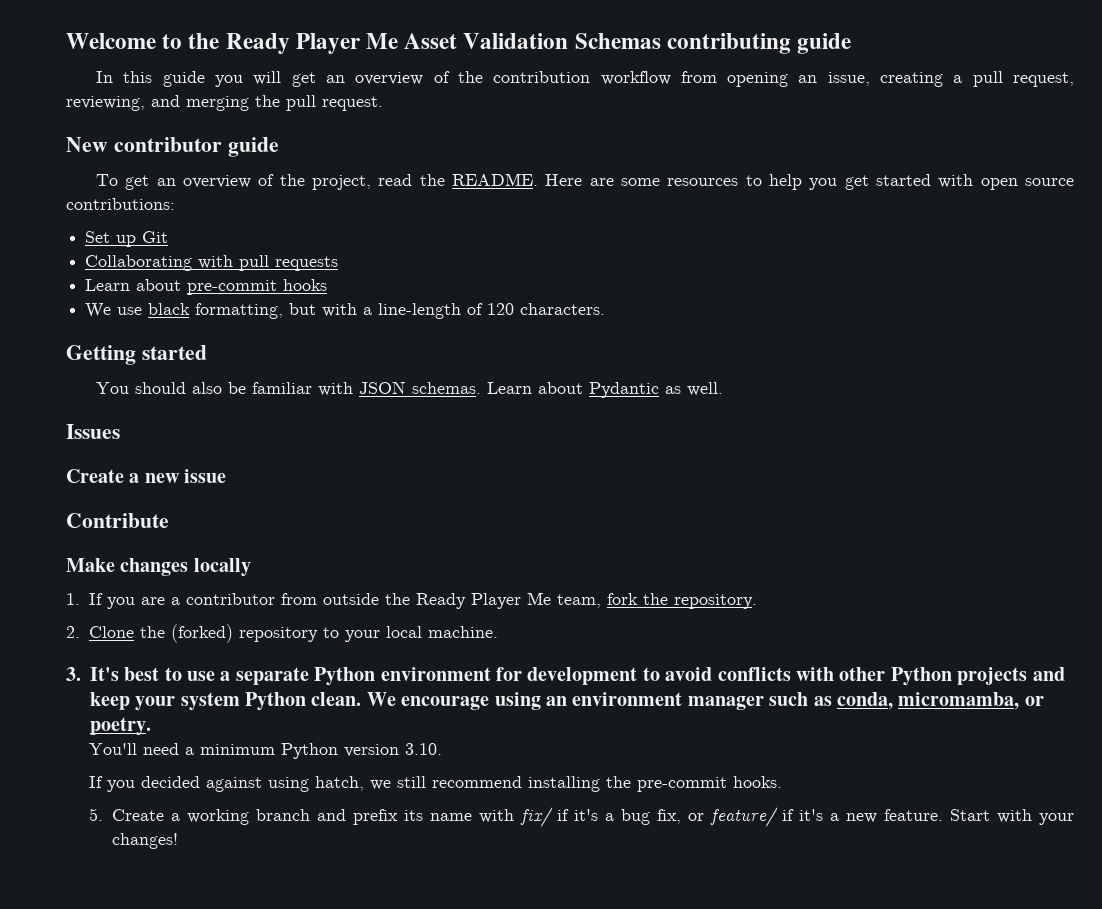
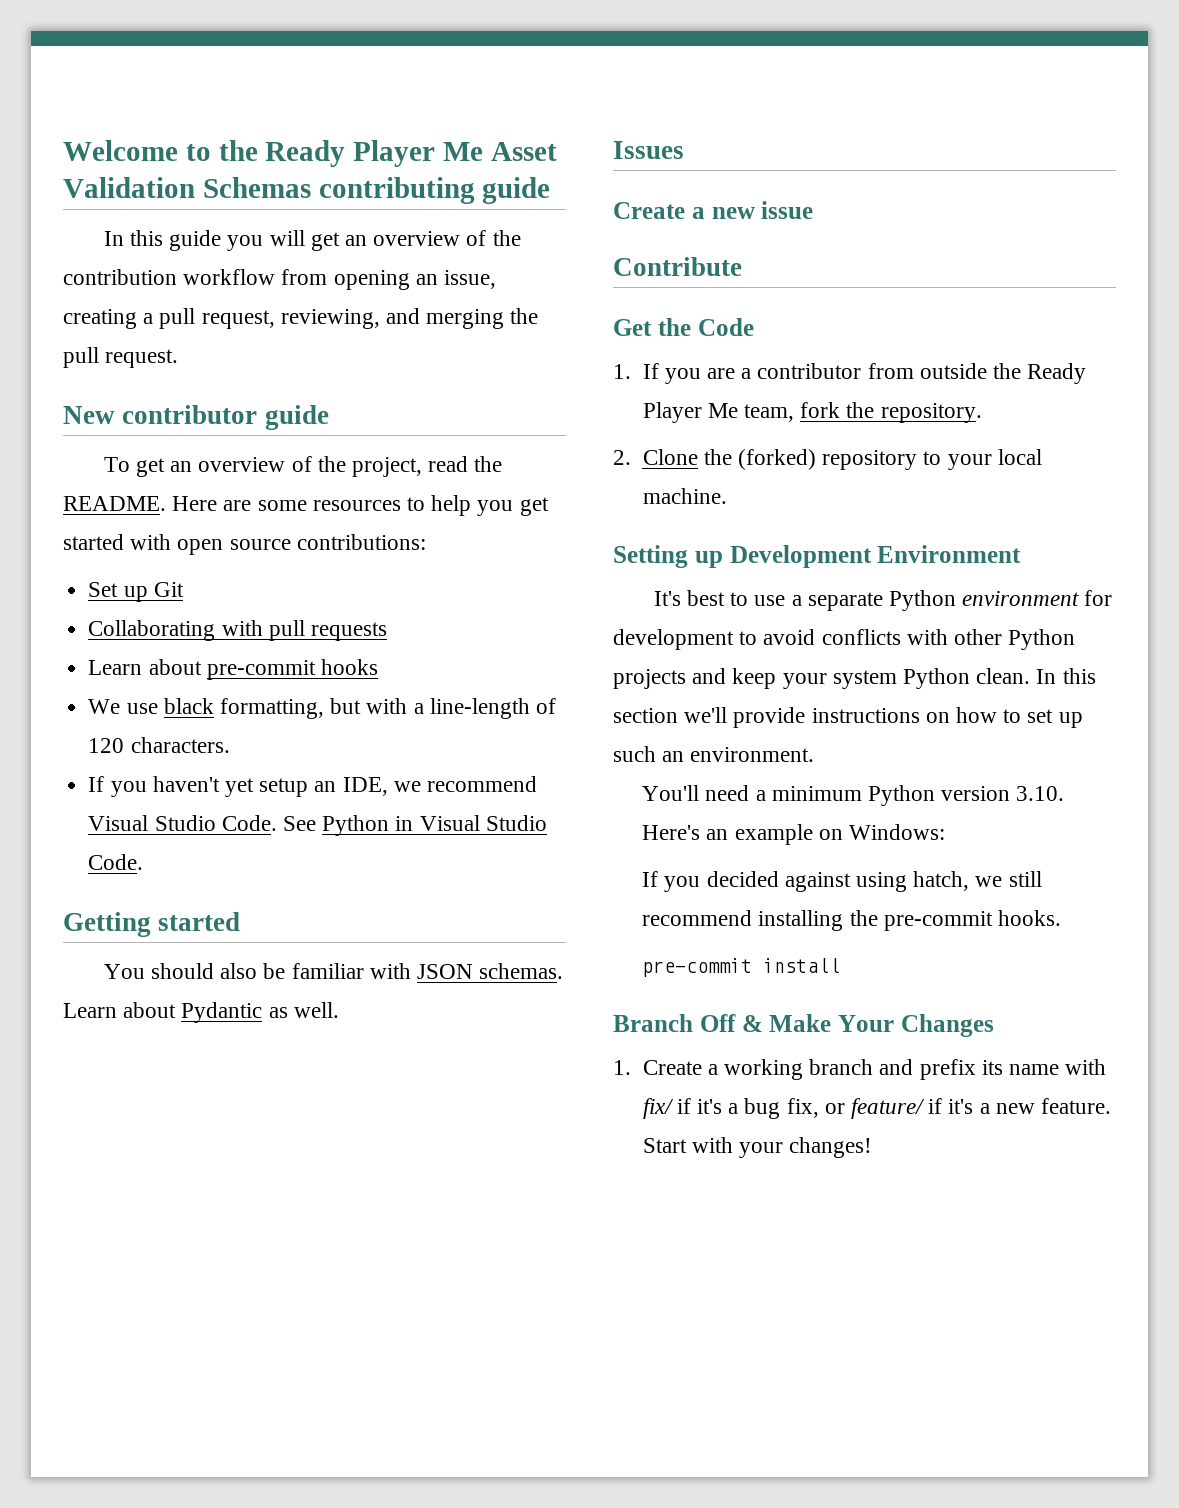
(606, 309) none -> [88,776,537,797] [88,815,547,836] [88,854,144,870] // If you haven't yet setup an IDE, we recommend Visual Studio Code. See Python in Visual Studio Code.
[66,558,251,577] Make changes locally -> [613,318,754,336] Get the Code
[66,667,81,681] 3. -> [613,545,1022,568] Setting up Development Environment //
[366,692,1044,710] [89,717,151,736] We encourage using an environment manager such as conda, micromamba, or poetry. -> [1036,668,1096,684] [613,707,1083,728] [613,746,815,762] In this section we'll provide instructions on how to set up such an environment.
(442, 749) none -> [642,824,946,845] Here's an example on Windows:
[88,808,103,821] 5. -> [642,958,841,977] [613,1014,994,1037] [613,1060,631,1075] pre-commit install // Branch Off & Make Your Changes // 1.

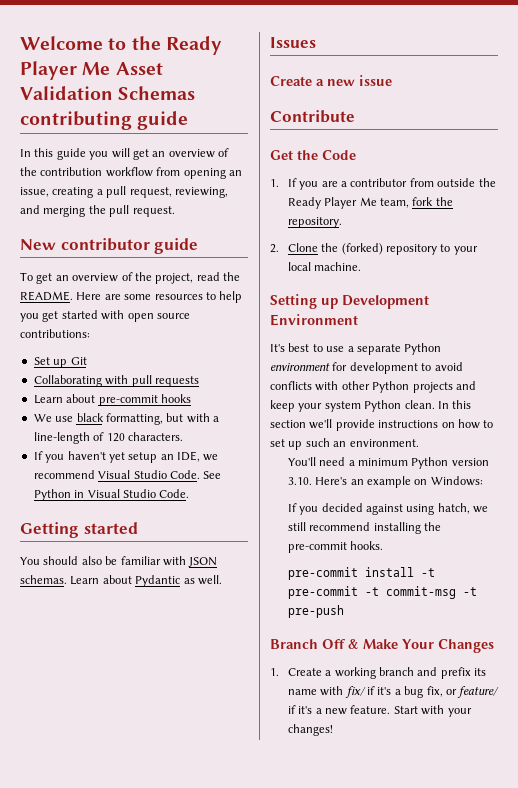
(841, 965) none -> [420,568,435,577] [287,586,477,599] [287,605,344,618] -t pre-commit -t commit-msg -t pre-push

